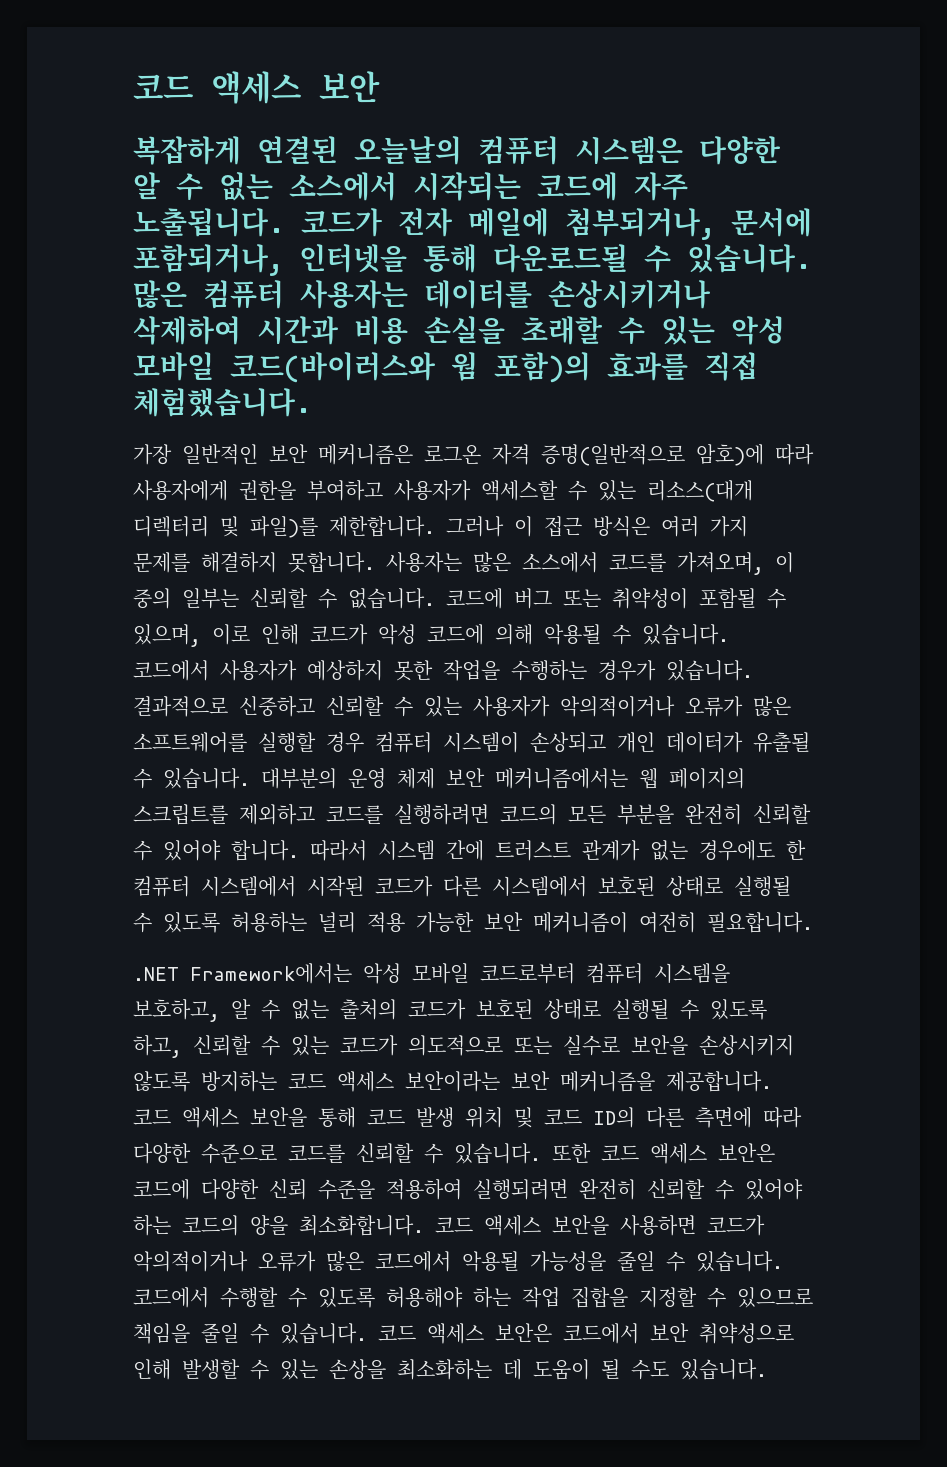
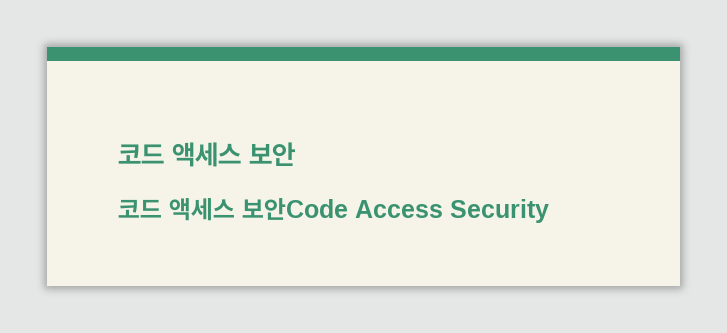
[133,136,781,165] [133,172,688,201] [133,208,812,240] [133,244,812,276] [133,280,711,309] [133,316,785,345] [133,352,758,383] [133,388,312,417] [133,443,814,466] [133,480,753,502] [133,516,748,538] [133,552,794,575] [133,588,786,609] [133,624,729,647] [133,660,753,681] [133,696,791,717] [133,732,810,753] [133,768,745,789] [133,804,811,825] [133,840,806,861] [133,876,791,897] [133,912,813,933] [133,963,730,984] [133,999,767,1022] [133,1035,794,1058] [133,1071,772,1092] [133,1107,802,1128] [133,1143,775,1164] [133,1179,803,1200] [133,1215,765,1236] [133,1251,783,1272] [133,1287,813,1308] [133,1323,794,1344] [133,1359,767,1380] 복잡하게 연결된 오늘날의 컴퓨터 시스템은 다양한 알 수 없는 소스에서 시작되는 코드에 자주 노출됩니다. 코드가 전자 메일에 첨부되거나, 문서에 포함되거나, 인터넷을 통해 다운로드될 수 있습니다. 많은 컴퓨터 사용자는 데이터를 손상시키거나 삭제하여 시간과 비용 손실을 초래할 수 있는 악성 모바일 코드(바이러스와 웜 포함)의 효과를 직접 체험했습니다. // 가장 일반적인 보안 메커니즘은 로그온 자격 증명(일반적으로 암호)에 따라 사용자에게 권한을 부여하고 사용자가 액세스할 수 있는 리소스(대개 디렉터리 및 파일)를 제한합니다. 그러나 이 접근 방식은 여러 가지 문제를 해결하지 못합니다. 사용자는 많은 소스에서 코드를 가져오며, 이 중의 일부는 신뢰할 수 없습니다. 코드에 버그 또는 취약성이 포함될 수 있으며, 이로 인해 코드가 악성 코드에 의해 악용될 수 있습니다. 코드에서 사용자가 예상하지 못한 작업을 수행하는 경우가 있습니다. 결과적으로 신중하고 신뢰할 수 있는 사용자가 악의적이거나 오류가 많은 소프트웨어를 실행할 경우 컴퓨터 시스템이 손상되고 개인 데이터가 유출될 수 있습니다. 대부분의 운영 체제 보안 메커니즘에서는 웹 페이지의 스크립트를 제외하고 코드를 실행하려면 코드의 모든 부분을 완전히 신뢰할 수 있어야 합니다. 따라서 시스템 간에 트러스트 관계가 없는 경우에도 한 컴퓨터 시스템에서 시작된 코드가 다른 시스템에서 보호된 상태로 실행될 수 있도록 허용하는 널리 적용 가능한 보안 메커니즘이 여전히 필요합니다. // .NET Framework에서는 악성 모바일 코드로부터 컴퓨터 시스템을 보호하고, 알 수 없는 출처의 코드가 보호된 상태로 실행될 수 있도록 하고, 신뢰할 수 있는 코드가 의도적으로 또는 실수로 보안을 손상시키지 않도록 방지하는 코드 액세스 보안이라는 보안 메커니즘을 제공합니다. 코드 액세스 보안을 통해 코드 발생 위치 및 코드 ID의 다른 측면에 따라 다양한 수준으로 코드를 신뢰할 수 있습니다. 또한 코드 액세스 보안은 코드에 다양한 신뢰 수준을 적용하여 실행되려면 완전히 신뢰할 수 있어야 하는 코드의 양을 최소화합니다. 코드 액세스 보안을 사용하면 코드가 악의적이거나 오류가 많은 코드에서 악용될 가능성을 줄일 수 있습니다. 코드에서 수행할 수 있도록 허용해야 하는 작업 집합을 지정할 수 있으므로 책임을 줄일 수 있습니다. 코드 액세스 보안은 코드에서 보안 취약성으로 인해 발생할 수 있는 손상을 최소화하는 데 도움이 될 수도 있습니다. -> [118,198,549,223] 코드 액세스 보안Code Access Security

